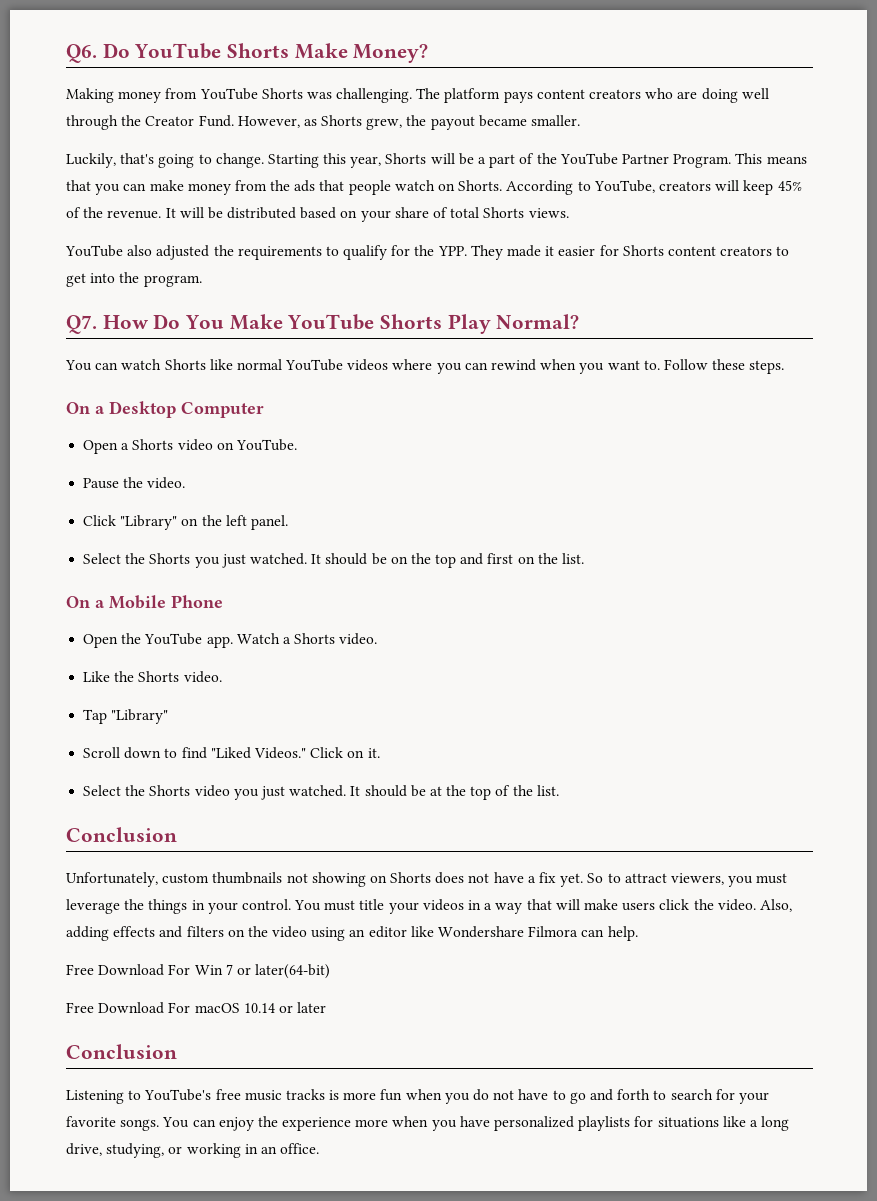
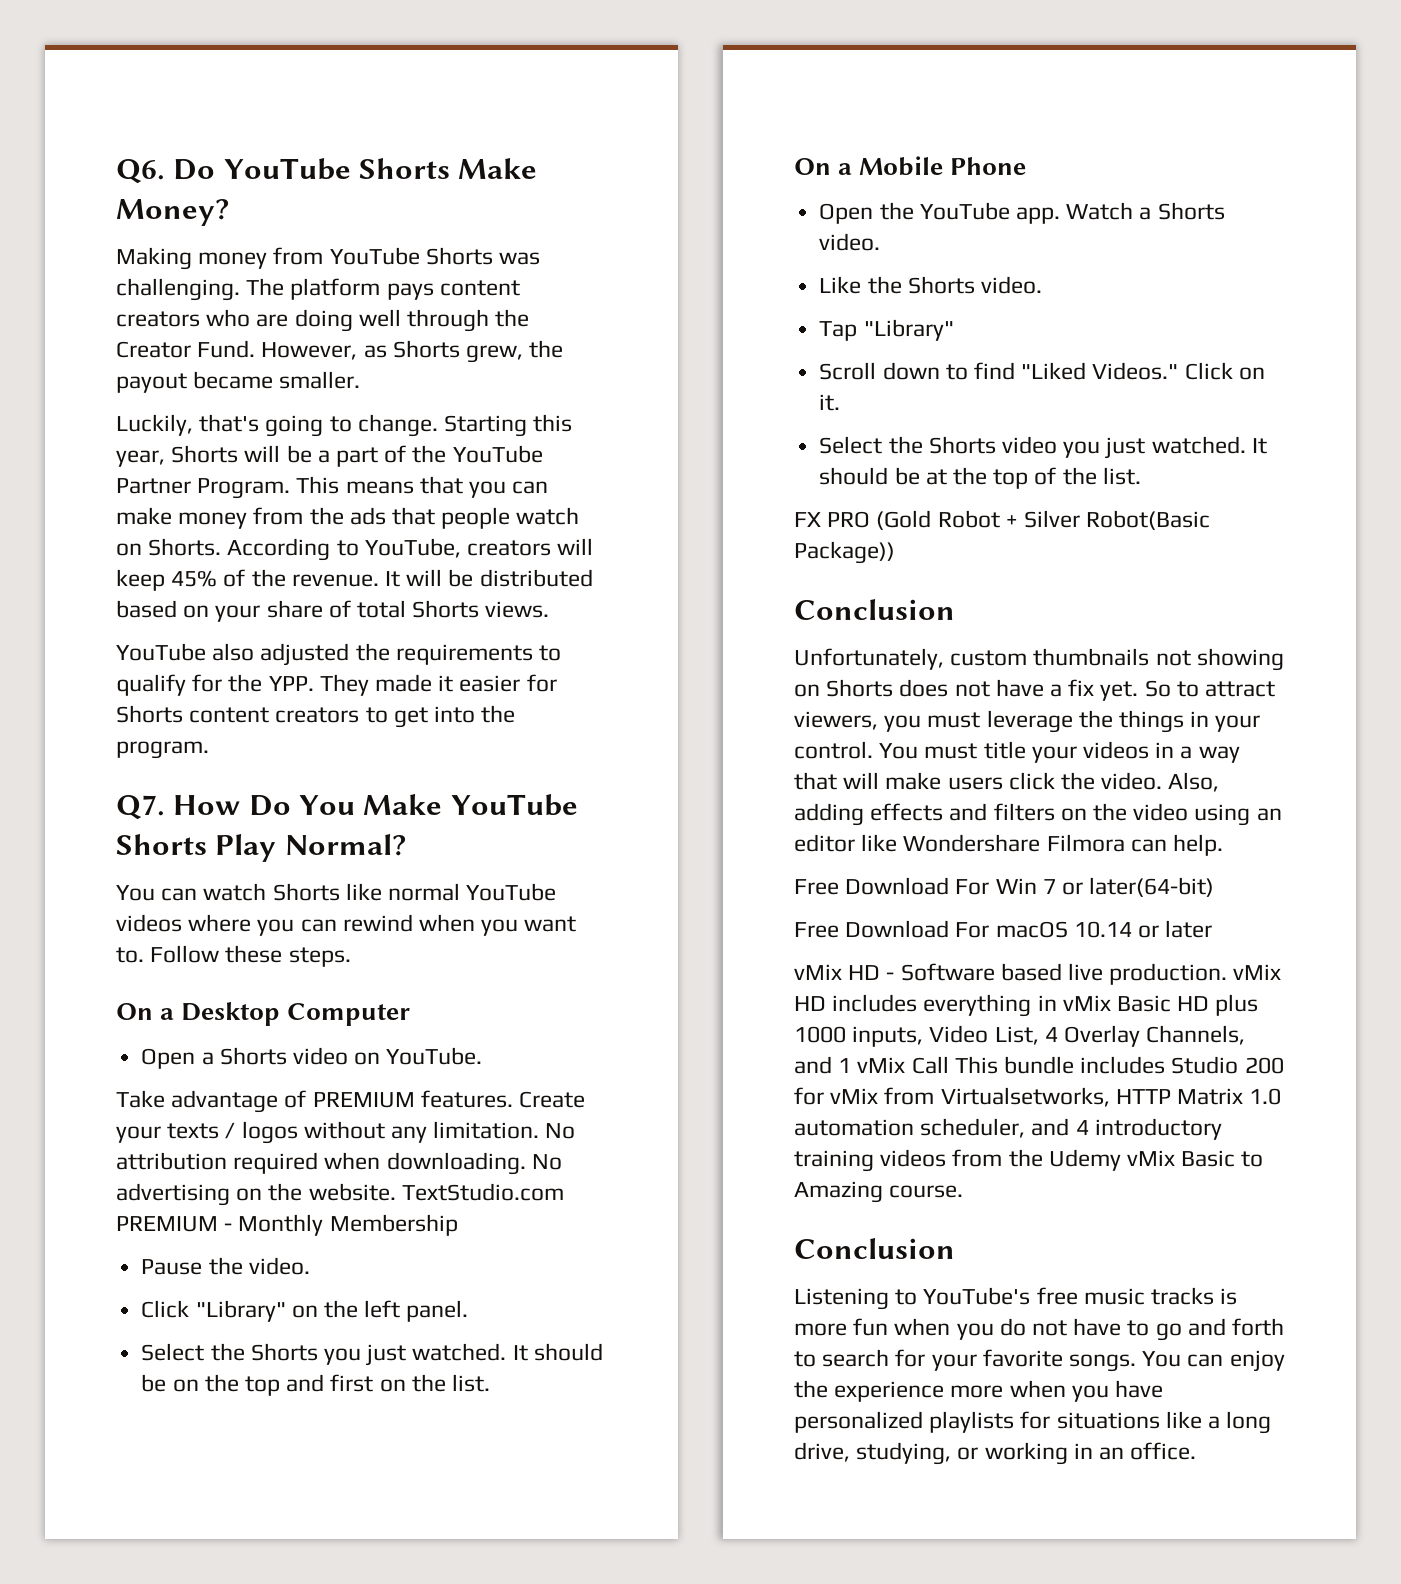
(297, 445) none -> [116,1090,586,1113] [116,1121,576,1144] [116,1152,562,1175] [116,1183,564,1206] [116,1214,458,1236] // Take advantage of PREMIUM features. Create your texts / logos without any limitation. No attribution required when downloading. No advertising on the website. TextStudio.com PREMIUM - Monthly Membership
(559, 790) none -> [794,510,1211,530] [794,541,895,564] // FX PRO (Gold Robot + Silver Robot(Basic Package))
(327, 1007) none -> [794,963,1282,985] [794,994,1259,1017] [794,1025,1246,1047] [794,1056,1284,1074] [794,1087,1282,1107] [794,1118,1222,1140] [794,1149,1264,1172] [794,1181,964,1203] // vMix HD - Software based live production. vMix HD includes everything in vMix Basic HD plus 1000 inputs, Video List, 4 Overlay Channels, and 1 vMix Call This bundle includes Studio 200 for vMix from Virtualsetworks, HTTP Matrix 1.0 automation scheduler, and 4 introductory training videos from the Udemy vMix Basic to Amazing course.

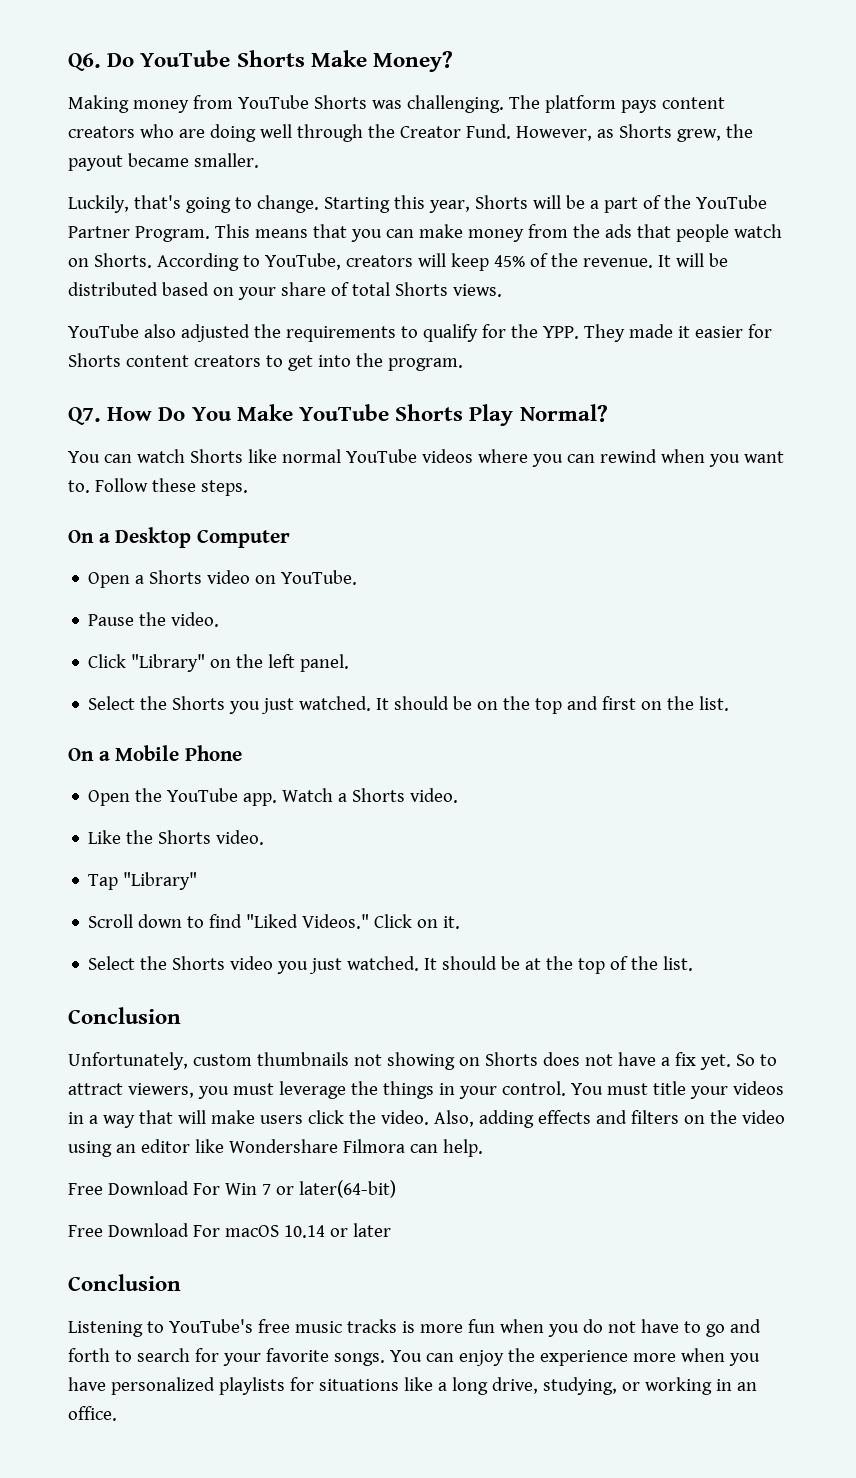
[116,1090,586,1113] [116,1121,576,1144] [116,1152,562,1175] [116,1183,564,1206] [116,1214,458,1236] // Take advantage of PREMIUM features. Create your texts / logos without any limitation. No attribution required when downloading. No advertising on the website. TextStudio.com PREMIUM - Monthly Membership -> (358, 577) none
[794,510,1211,530] [794,541,895,564] // FX PRO (Gold Robot + Silver Robot(Basic Package)) -> (694, 963) none
[794,963,1282,985] [794,994,1259,1017] [794,1025,1246,1047] [794,1056,1284,1074] [794,1087,1282,1107] [794,1118,1222,1140] [794,1149,1264,1172] [794,1181,964,1203] // vMix HD - Software based live production. vMix HD includes everything in vMix Basic HD plus 1000 inputs, Video List, 4 Overlay Channels, and 1 vMix Call This bundle includes Studio 200 for vMix from Virtualsetworks, HTTP Matrix 1.0 automation scheduler, and 4 introductory training videos from the Udemy vMix Basic to Amazing course. -> (391, 1230) none

